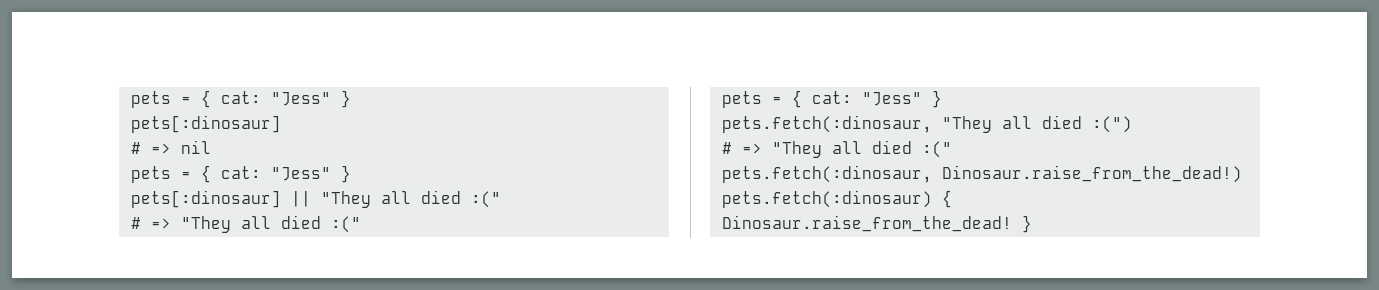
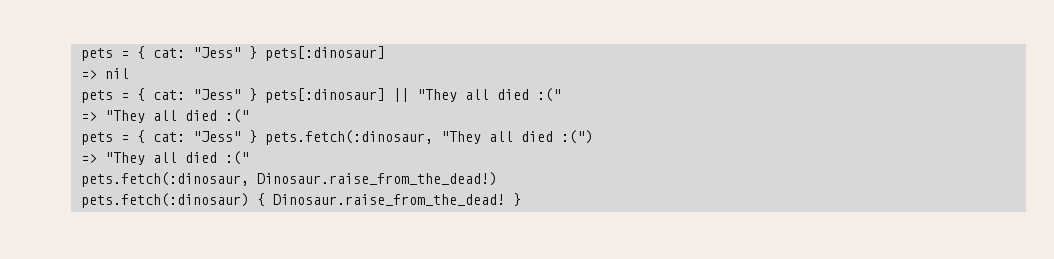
[130,90,351,108] pets = { cat: "Jess" } // -> [80,46,257,61] pets = { cat: "Jess" }
[130,142,141,154] # -> (385, 53) none
(351, 174) // -> (257, 94) none
[130,217,141,229] # -> (561, 95) none
(942, 99) // -> (257, 136) none
[721,142,732,154] # -> (593, 137) none

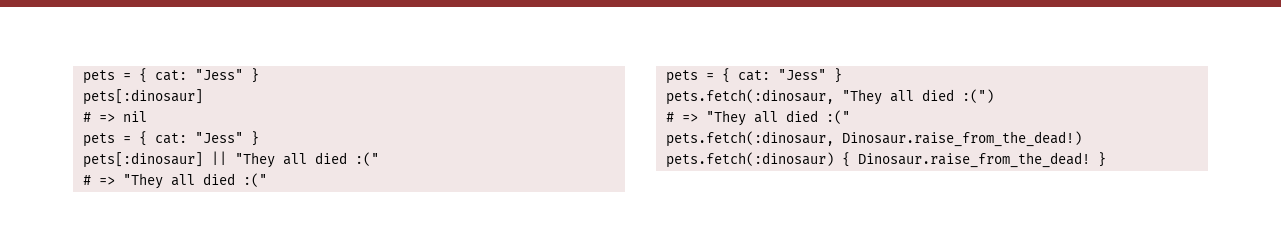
[80,46,257,61] pets = { cat: "Jess" } -> [82,68,259,84] pets = { cat: "Jess" } //
(385, 53) none -> [82,112,91,122] #
(257, 94) none -> (259, 138) //
(561, 95) none -> [82,175,91,185] #
(257, 136) none -> (842, 75) //
(593, 137) none -> [665,112,674,122] #

